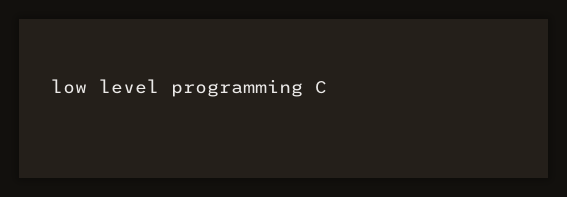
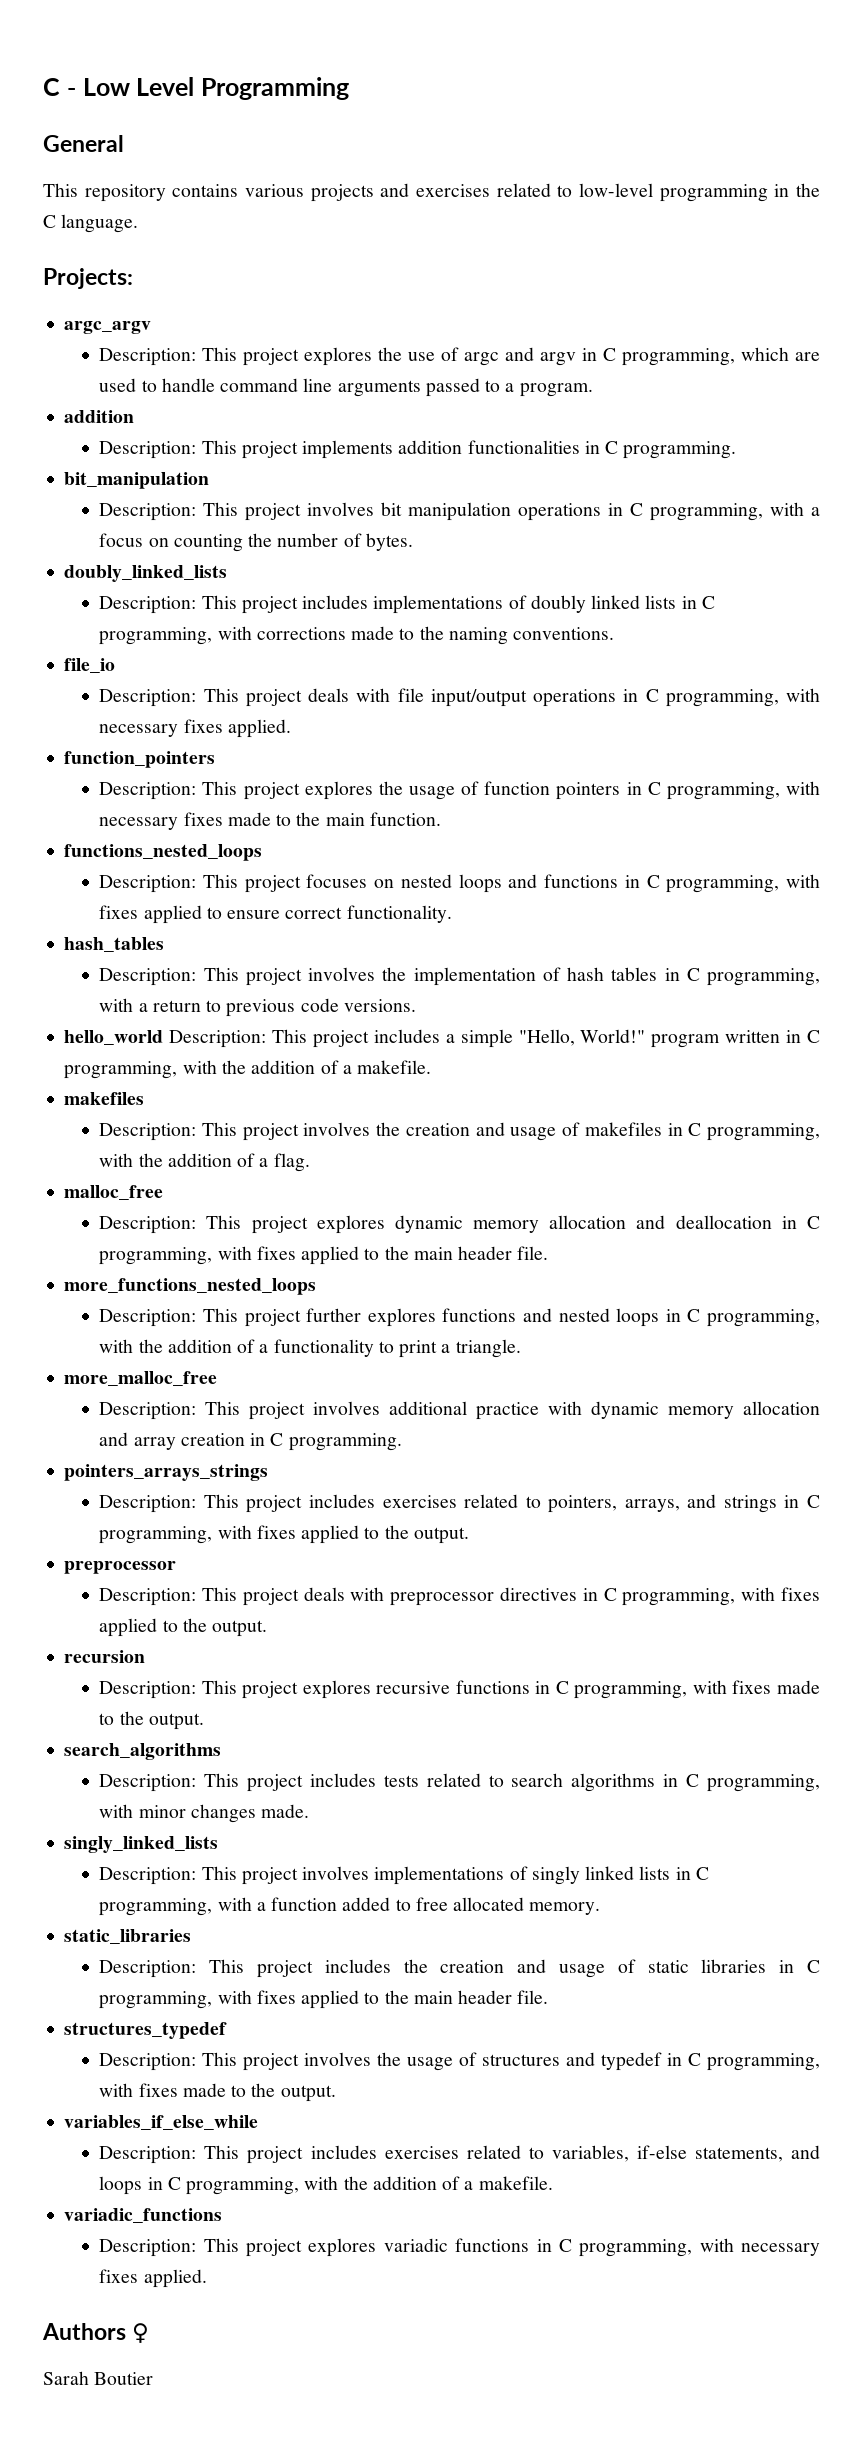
[51,79,327,97] low level programming C -> [43,77,349,100] [43,135,124,152] [43,183,820,202] [43,214,139,233] [43,268,133,289] [64,321,152,334] [99,347,821,366] [99,378,593,397] [64,410,135,423] [99,440,737,459] [64,472,210,489] [99,502,821,521] [99,533,413,552] [64,565,228,582] [99,595,715,614] [99,626,615,645] [64,658,116,673] [99,688,821,707] [99,719,291,738] [64,751,216,768] [99,781,820,800] [99,812,441,830] [64,844,263,861] [99,874,820,893] [99,905,452,924] [64,937,165,952] [99,967,821,986] [99,998,416,1017] [64,1029,820,1048] [64,1060,432,1079] [64,1092,145,1105] [99,1122,820,1141] [99,1153,310,1172] [64,1185,164,1200] [99,1215,821,1234] [99,1246,549,1265] [64,1278,317,1295] [99,1308,821,1327] [99,1339,521,1358] [64,1371,218,1386] [99,1401,820,1420] [99,1432,402,1451] [64,1464,269,1481] [99,1494,820,1513] [99,1525,469,1544] [64,1561,177,1574] [99,1587,820,1606] [99,1618,268,1637] [64,1650,146,1663] [99,1680,820,1699] [99,1711,204,1730] [64,1743,222,1760] [99,1773,821,1792] [99,1804,310,1823] [64,1836,219,1853] [99,1866,709,1885] [99,1897,601,1916] [64,1929,192,1944] [99,1959,820,1978] [99,1990,549,2009] [64,2022,228,2039] [99,2052,820,2071] [99,2083,336,2102] [64,2115,259,2130] [99,2145,821,2164] [99,2176,553,2195] [64,2208,223,2223] [99,2238,820,2257] [99,2269,207,2288] [42,2323,150,2343] [43,2371,154,2385] C - Low Level Programming // General // This repository contains various projects and exercises related to low-level programming in the C language. // Projects: // argc_argv // Description: This project explores the use of argc and argv in C programming, which are used to handle command line arguments passed to a program. // addition // Description: This project implements addition functionalities in C programming. // bit_manipulation // Description: This project involves bit manipulation operations in C programming, with a focus on counting the number of bytes. // doubly_linked_lists // Description: This project includes implementations of doubly linked lists in C programming, with corrections made to the naming conventions. // file_io // Description: This project deals with file input/output operations in C programming, with necessary fixes applied. // function_pointers // Description: This project explores the usage of function pointers in C programming, with necessary fixes made to the main function. // functions_nested_loops // Description: This project focuses on nested loops and functions in C programming, with fixes applied to ensure correct functionality. // hash_tables // Description: This project involves the implementation of hash tables in C programming, with a return to previous code versions. // hello_world Description: This project includes a simple "Hello, World!" program written in C programming, with the addition of a makefile. // makefiles // Description: This project involves the creation and usage of makefiles in C programming, with the addition of a flag. // malloc_free // Description: This project explores dynamic memory allocation and deallocation in C programming, with fixes applied to the main header file. // more_functions_nested_loops // Description: This project further explores functions and nested loops in C programming, with the addition of a functionality to print a triangle. // more_malloc_free // Description: This project involves additional practice with dynamic memory allocation and array creation in C programming. // pointers_arrays_strings // Description: This project includes exercises related to pointers, arrays, and strings in C programming, with fixes applied to the output. // preprocessor // Description: This project deals with preprocessor directives in C programming, with fixes applied to the output. // recursion // Description: This project explores recursive functions in C programming, with fixes made to the output. // search_algorithms // Description: This project includes tests related to search algorithms in C programming, with minor changes made. // singly_linked_lists // Description: This project involves implementations of singly linked lists in C programming, with a function added to free allocated memory. // static_libraries // Description: This project includes the creation and usage of static libraries in C programming, with fixes applied to the main header file. // structures_typedef // Description: This project involves the usage of structures and typedef in C programming, with fixes made to the output. // variables_if_else_while // Description: This project includes exercises related to variables, if-else statements, and loops in C programming, with the addition of a makefile. // variadic_functions // Description: This project explores variadic functions in C programming, with necessary fixes applied. // Authors ♀ // Sarah Boutier

